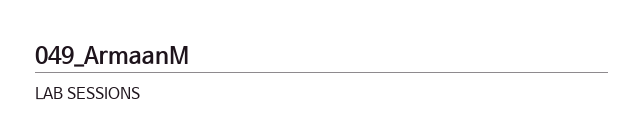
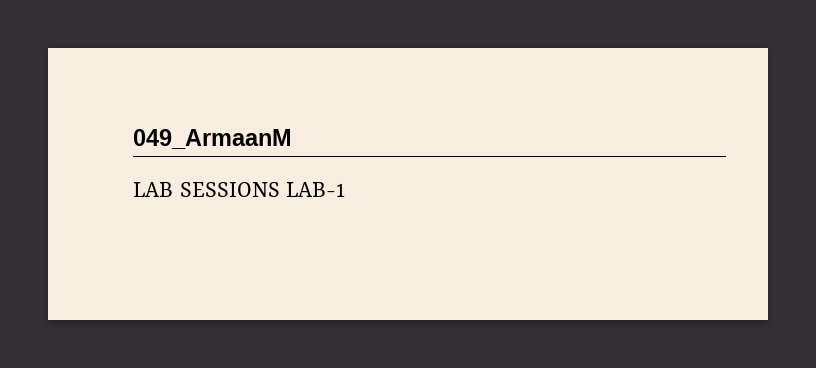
(141, 93) none -> [286,182,346,197] LAB-1

